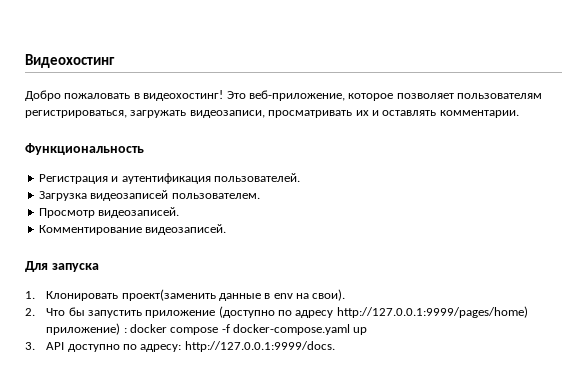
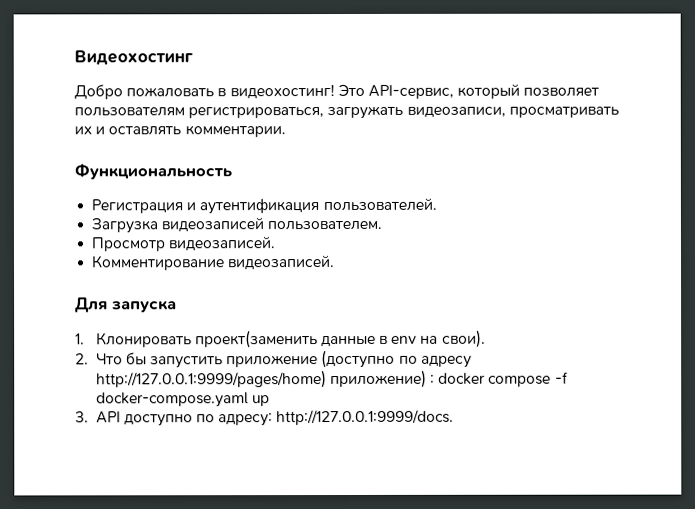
[248,90,394,101] веб-приложение, которое -> [367,83,521,99] API-сервис, который

